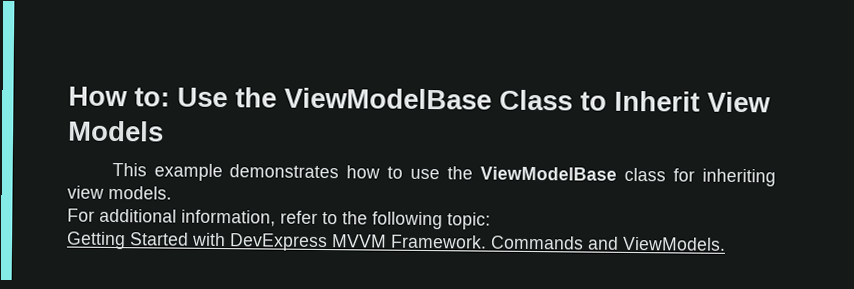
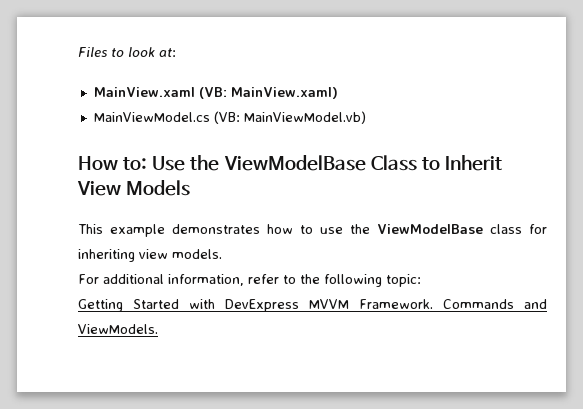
(68, 96) none -> [78,47,176,57] [93,87,338,99] [93,111,366,124] Files to look at: // MainView.xaml (VB: MainView.xaml) // MainViewModel.cs (VB: MainViewModel.vb) //

